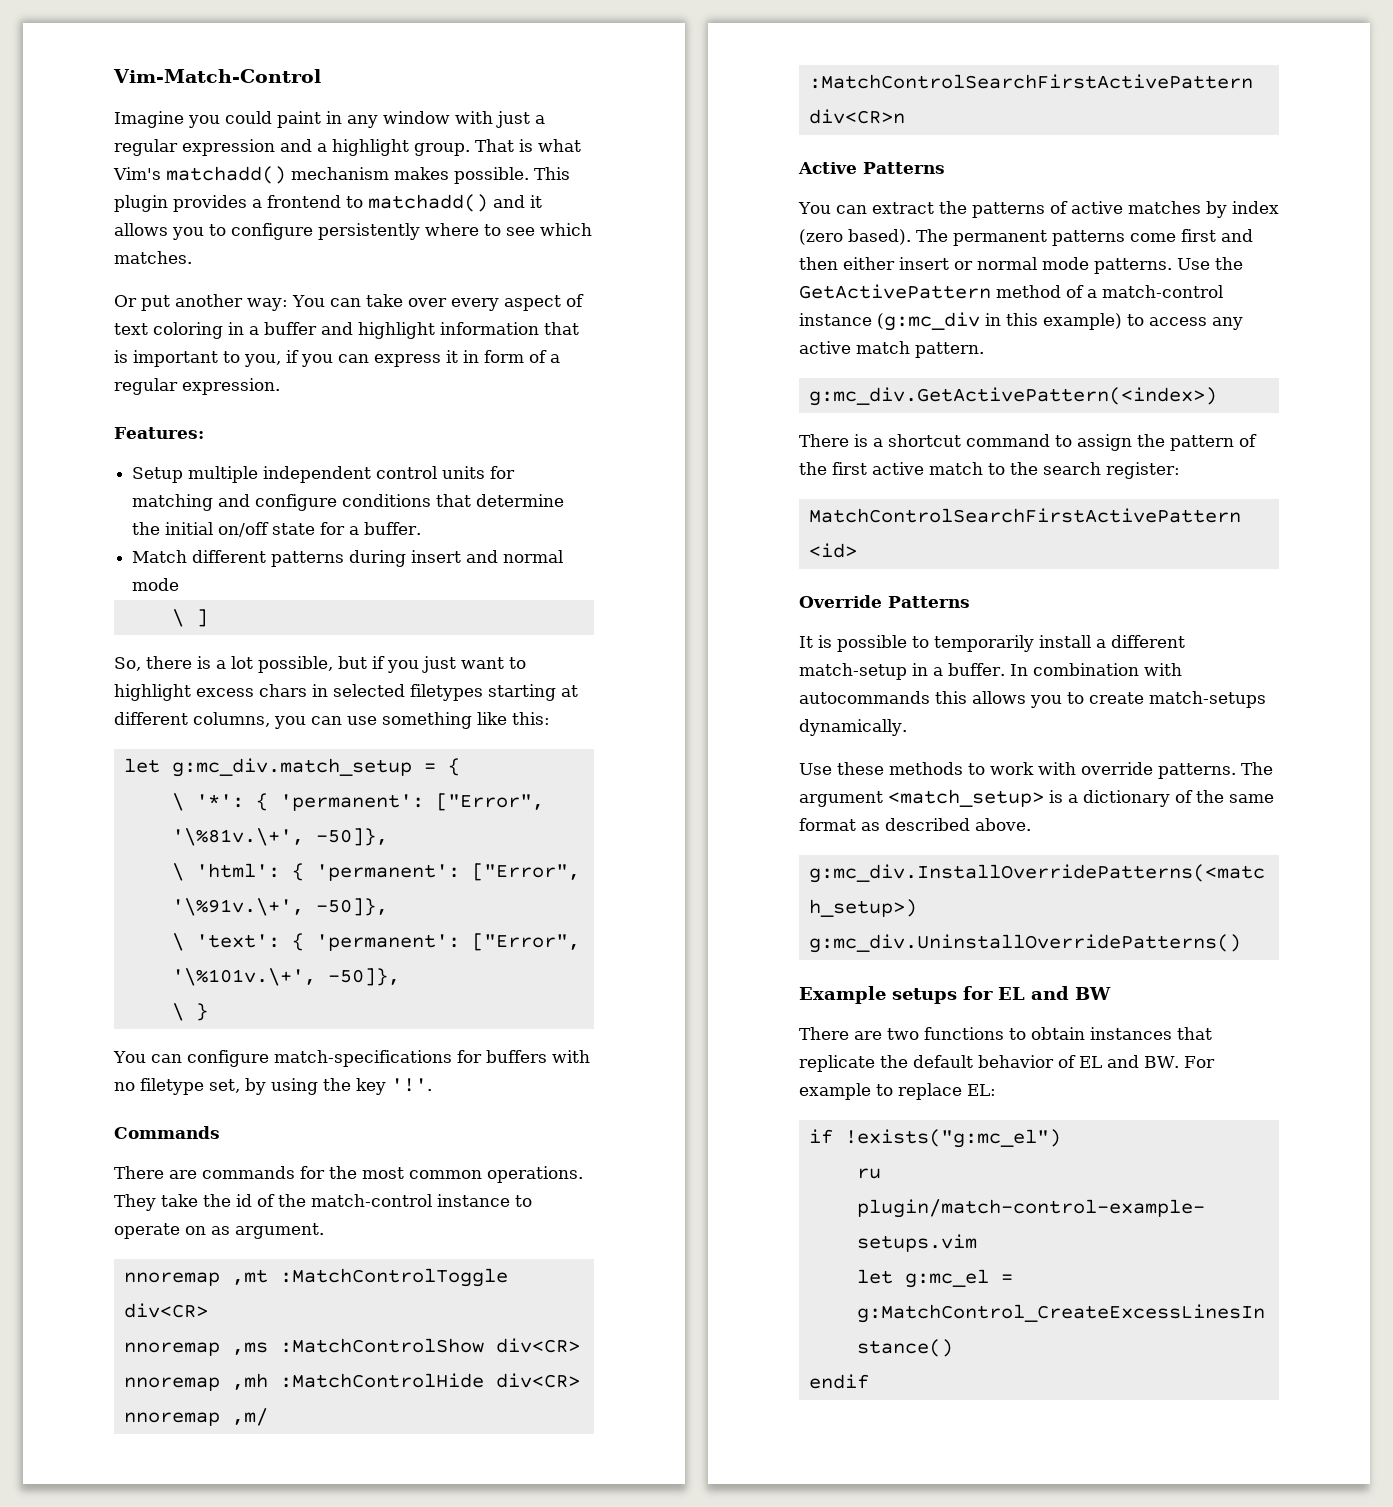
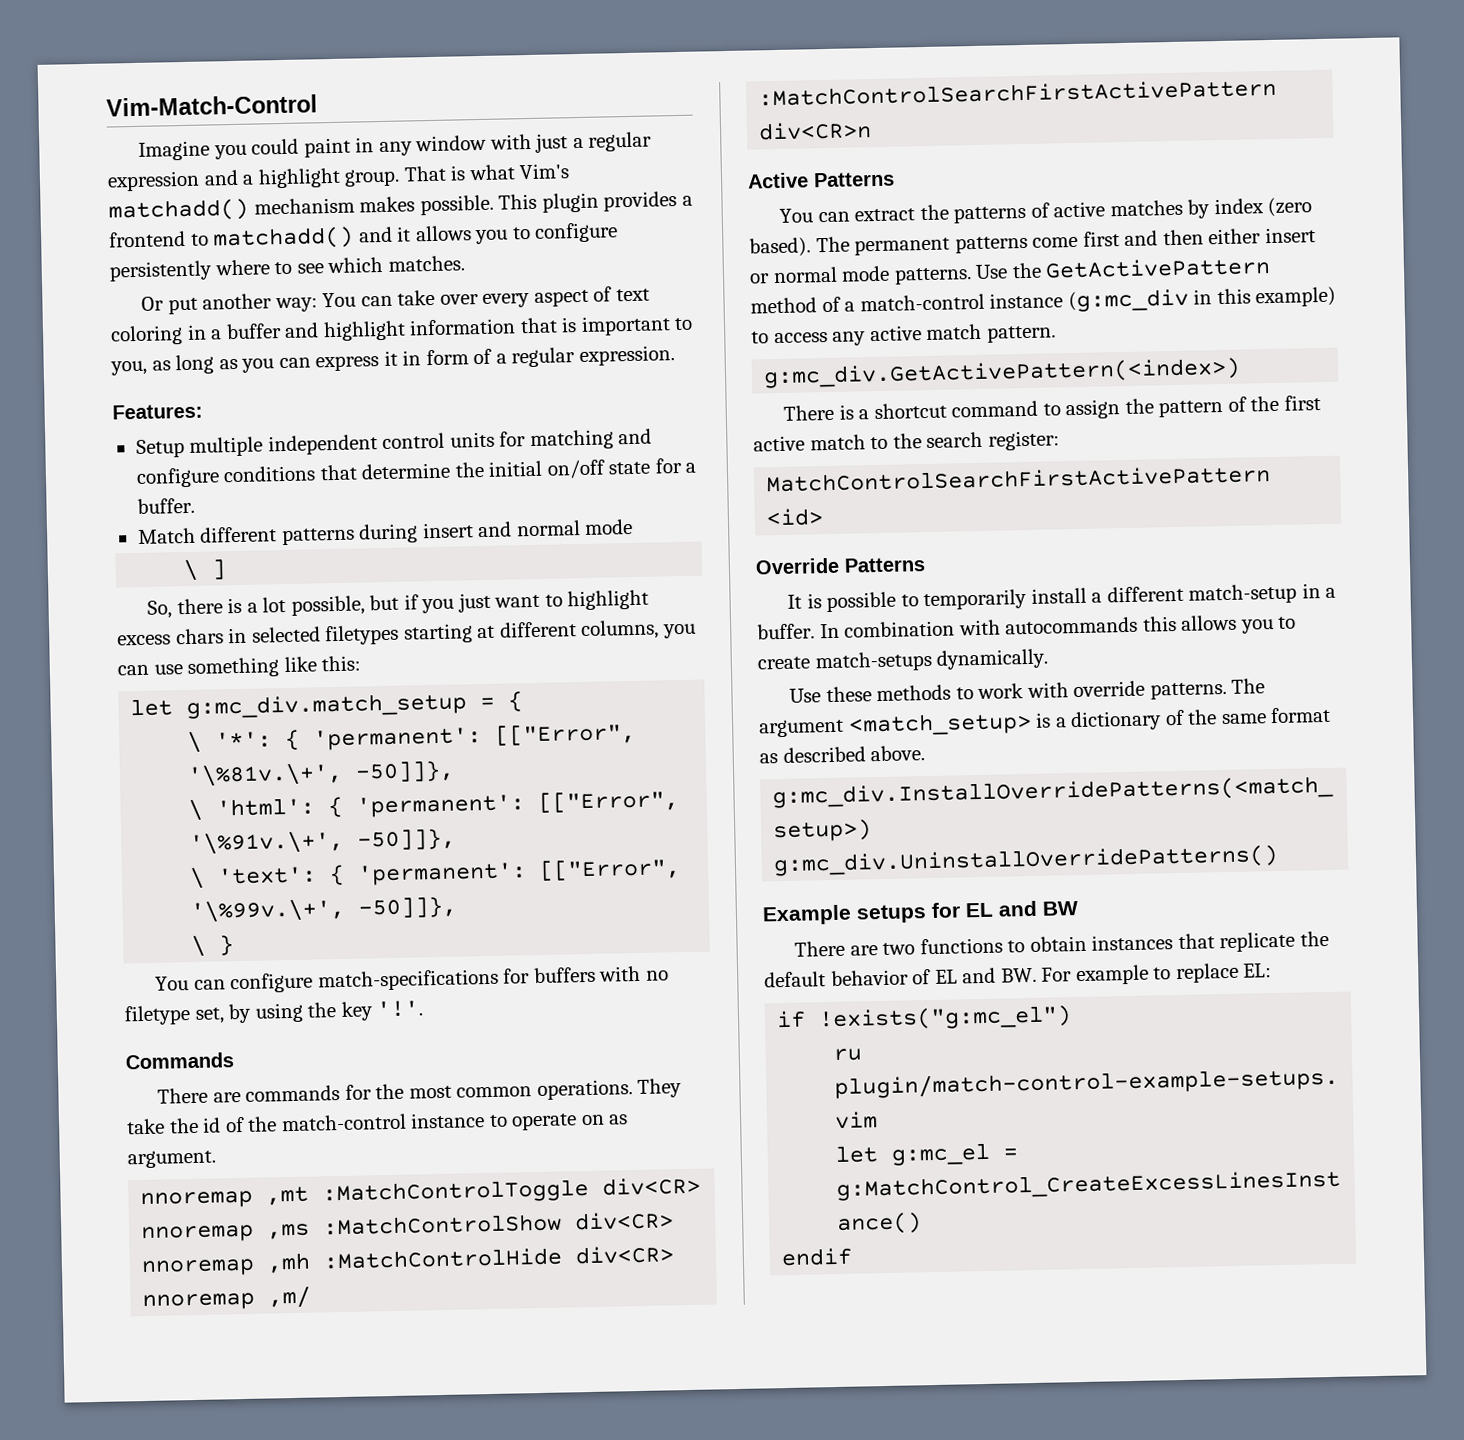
[286,350,299,363] if -> [151,354,238,375] as long as
[435,793,544,811] [171,828,388,846] ["Error", '\%81v.\+', -50]}, -> [495,722,637,746] [187,760,456,788] [["Error", '\%81v.\+', -50]]},
[471,863,580,881] [171,898,388,916] ["Error", '\%91v.\+', -50]}, -> [538,790,680,813] [189,828,457,856] [["Error", '\%91v.\+', -50]]},
[471,933,580,951] [171,968,400,986] ["Error", '\%101v.\+', -50]}, -> [539,858,682,881] [190,896,458,923] [["Error", '\%99v.\+', -50]]},

